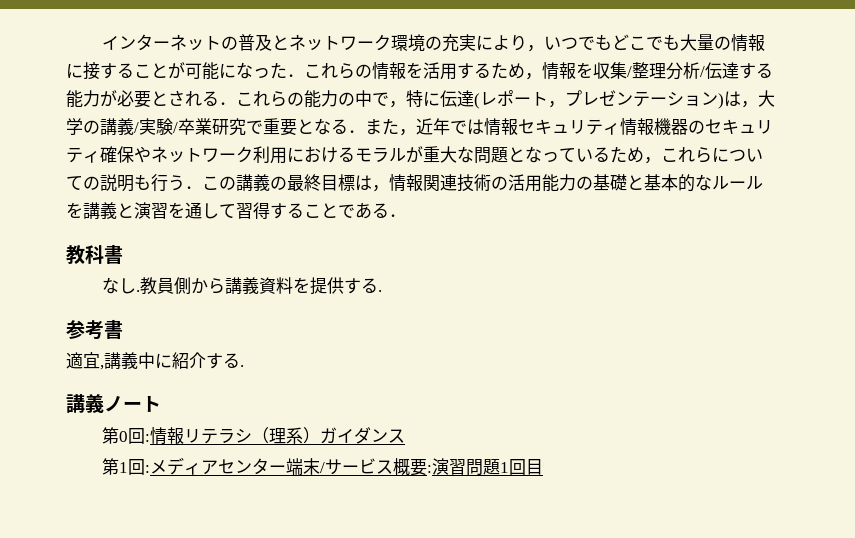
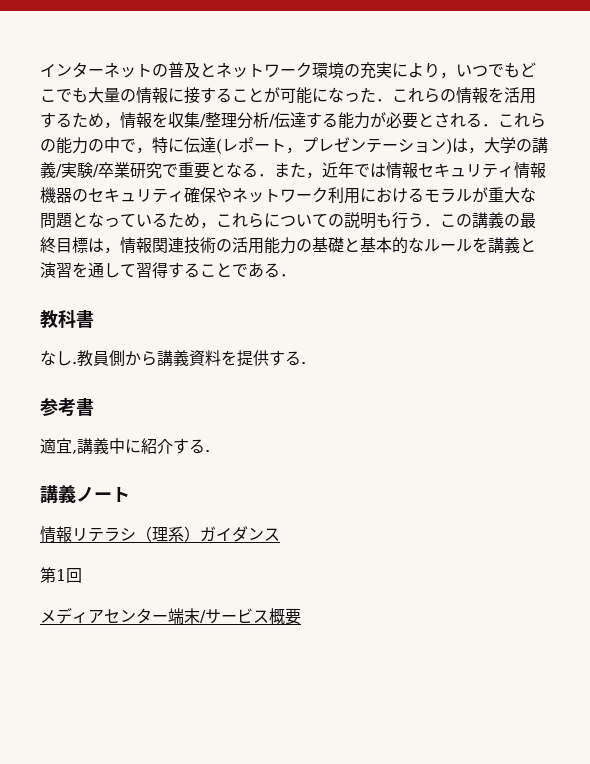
[102,427,151,444] 第0回: -> (130, 494) none
[145,465,151,473] : -> (82, 575) //
[427,458,544,476] :演習問題1回目 -> (301, 616) none

